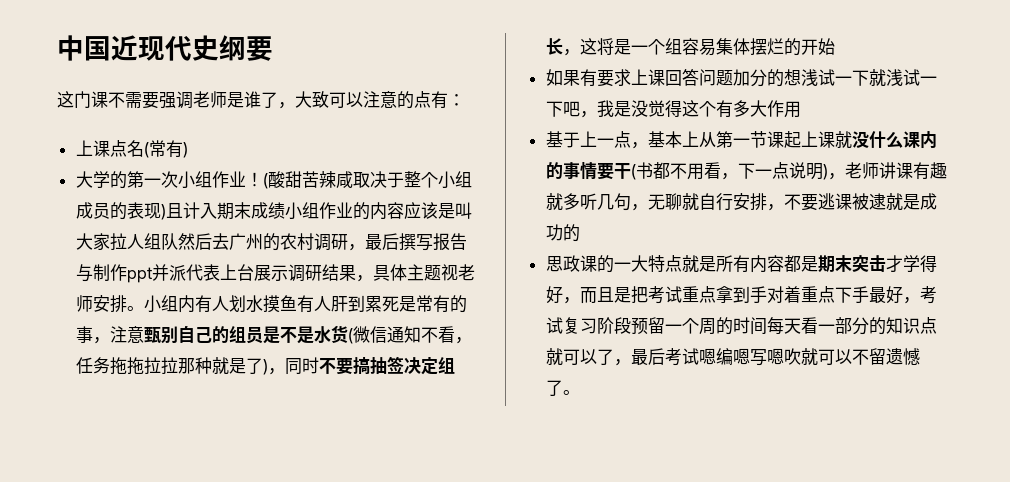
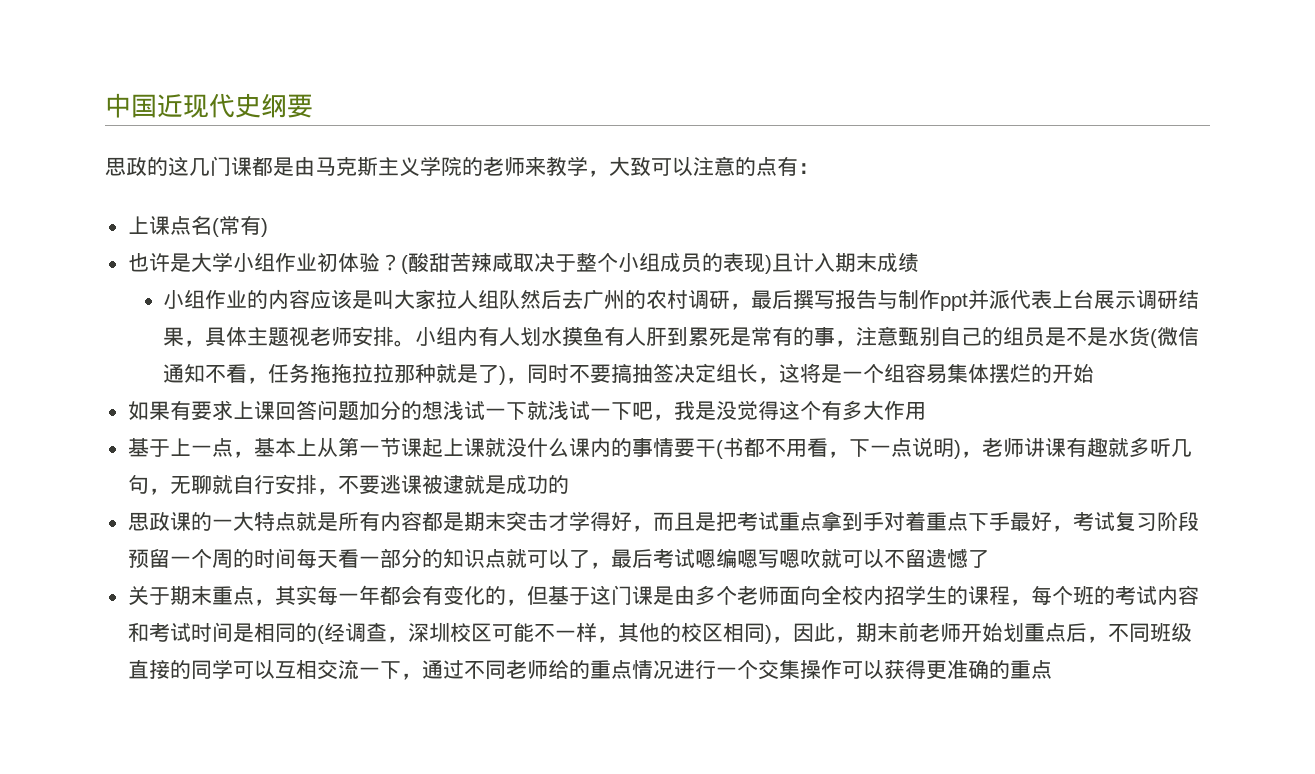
[57,91,278,109] 这门课不需要强调老师是谁了 -> [105,156,588,176] 思政的这几门课都是由马克斯主义学院的老师来教学
[75,171,263,189] 大学的第一次小组作业！ -> [127,252,401,272] 也许是大学小组作业初体验？
(285, 210) none -> (919, 262) //
[562,390,580,395] 。 -> [127,585,1199,606] [127,622,1192,644] [127,659,1052,680] // 关于期末重点，其实每一年都会有变化的，但基于这门课是由多个老师面向全校内招学生的课程，每个班的考试内容和考试时间是相同的(经调查，深圳校区可能不一样，其他的校区相同)，因此，期末前老师开始划重点后，不同班级直接的同学可以互相交流一下，通过不同老师给的重点情况进行一个交集操作可以获得更准确的重点

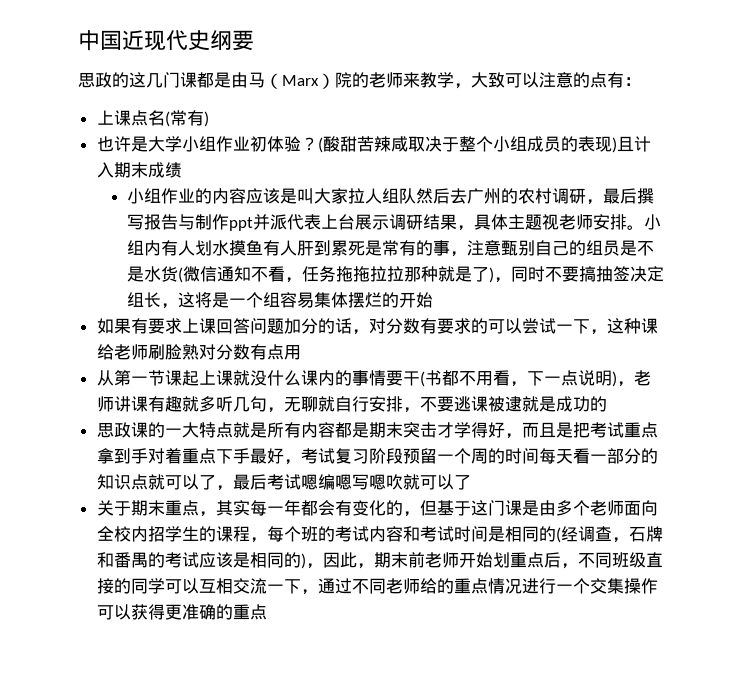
[336,156,441,176] 克斯主义学 -> [265,73,335,89] （Marx）
[421,400,926,421] [127,437,317,458] 想浅试一下就浅试一下吧，我是没觉得这个有多大作用 // 基于上一点，基本上 -> [334,318,658,335] [96,344,301,360] 话，对分数有要求的可以尝试一下，这种课给老师刷脸熟对分数有点用 //
[883,548,968,568] 不留遗憾 -> (454, 482) none
[407,622,765,643] 深圳校区可能不一样，其他的校区相同 -> [628,526,663,542] [96,552,301,568] 石牌和番禺的考试应该是相同的

